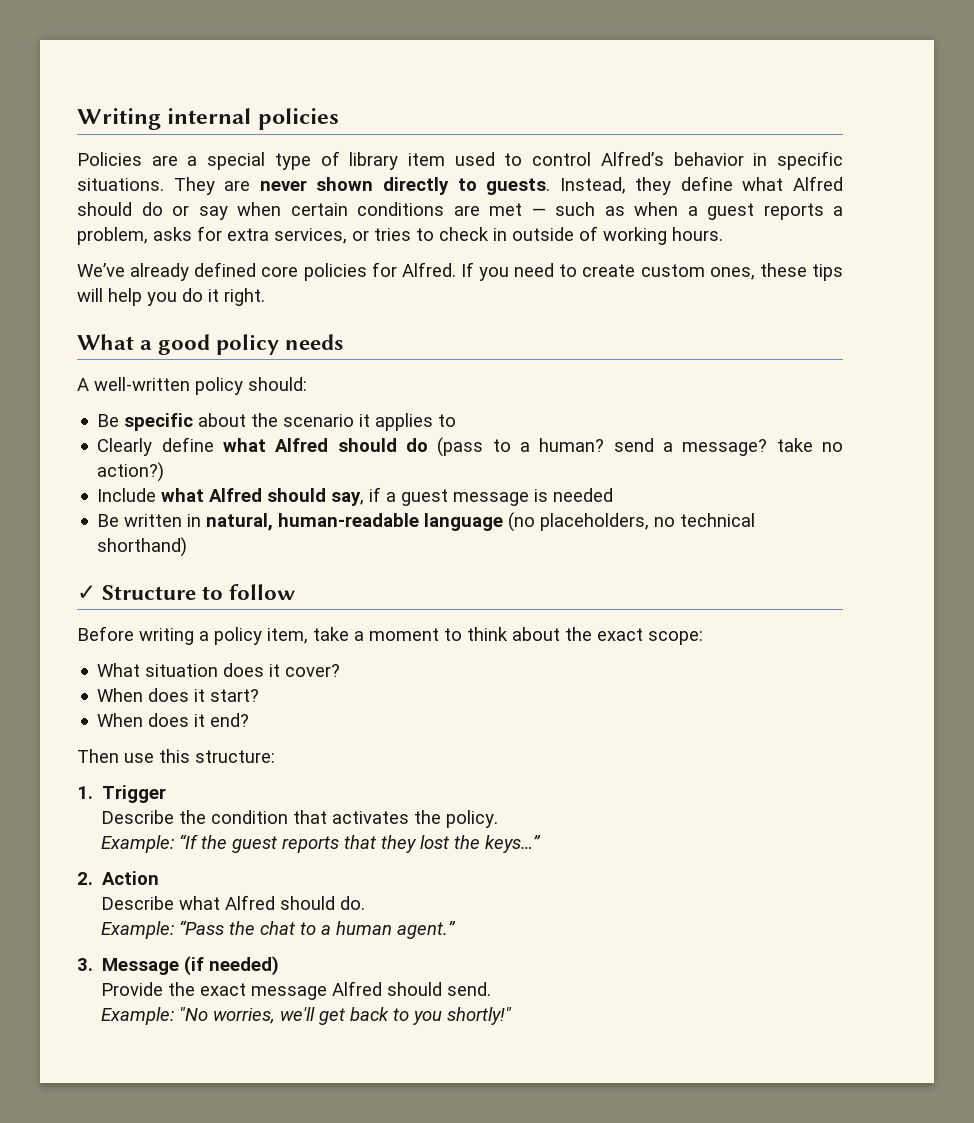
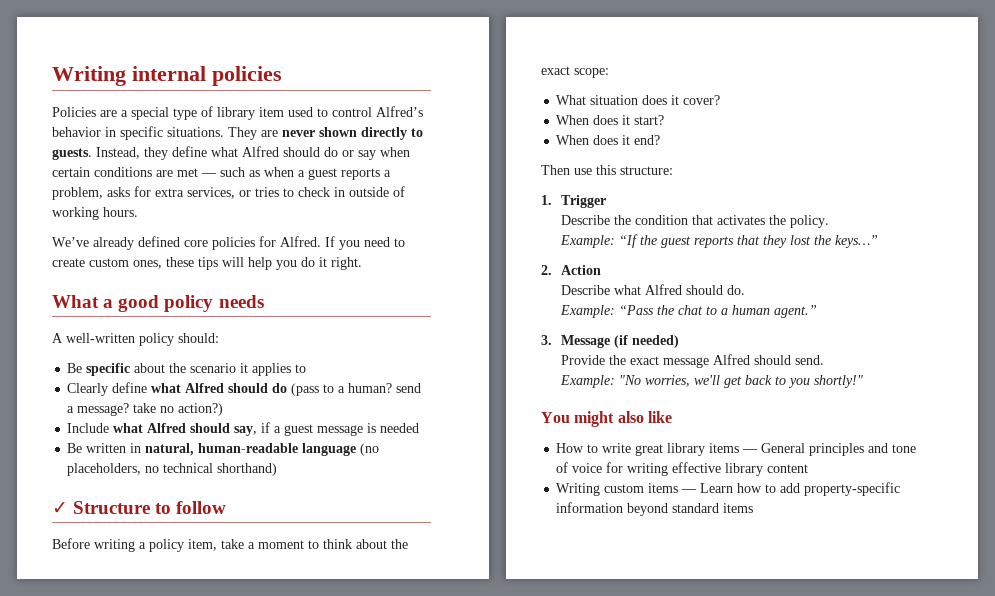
(512, 1016) none -> [541,411,672,427] [556,443,917,456] [556,462,809,476] [556,482,901,496] [556,502,754,516] // You might also like // How to write great library items — General principles and tone of voice for writing effective library content // Writing custom items — Learn how to add property-specific information beyond standard items

